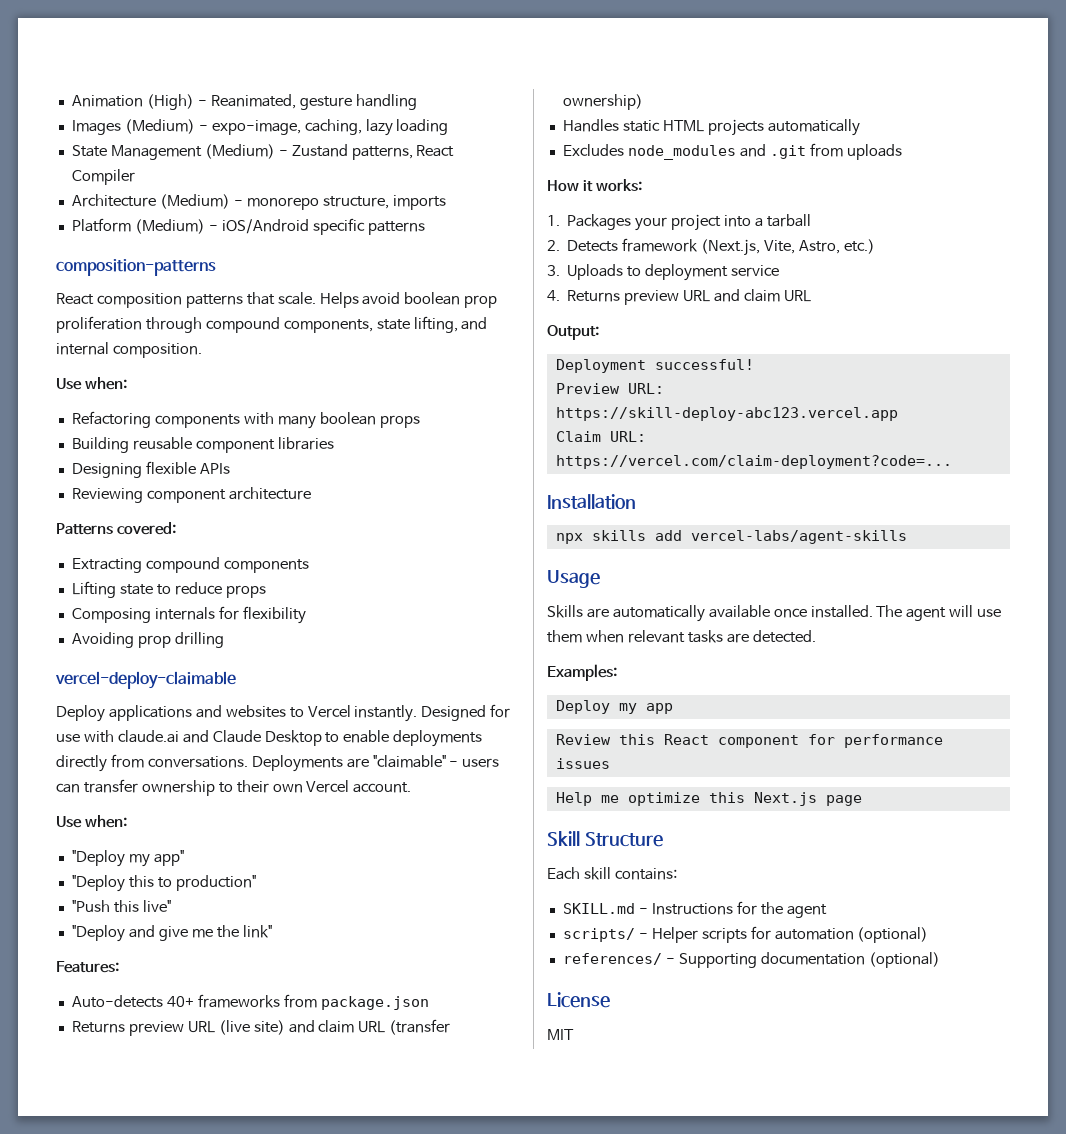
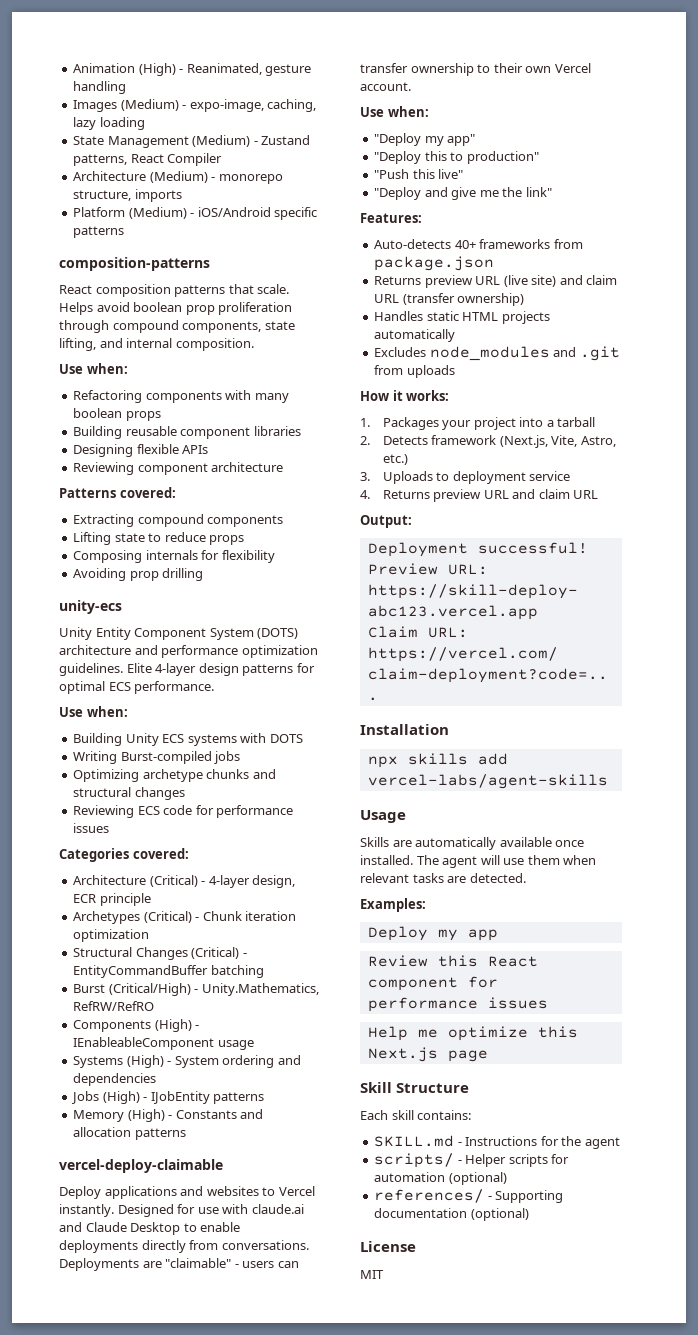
(224, 640) none -> [59,600,122,614] [59,627,299,640] [59,645,318,658] [59,663,315,676] [59,681,215,694] [59,706,128,717] [73,733,303,746] [73,751,241,764] [73,769,276,782] [73,787,185,800] [73,805,294,818] [73,823,110,833] [59,848,189,862] [73,875,296,888] [73,893,151,906] [73,911,297,924] [73,929,150,942] [73,947,247,960] [73,965,264,978] [73,983,319,996] [73,1001,155,1011] [73,1019,200,1032] [73,1037,254,1050] [73,1055,301,1068] [73,1073,157,1086] [71,1091,265,1104] [73,1109,264,1122] [73,1127,186,1140] // unity-ecs // Unity Entity Component System (DOTS) architecture and performance optimization guidelines. Elite 4-layer design patterns for optimal ECS performance. // Use when: // Building Unity ECS systems with DOTS // Writing Burst-compiled jobs // Optimizing archetype chunks and structural changes // Reviewing ECS code for performance issues // Categories covered: // Architecture (Critical) - 4-layer design, ECR principle // Archetypes (Critical) - Chunk iteration optimization // Structural Changes (Critical) - EntityCommandBuffer batching // Burst (Critical/High) - Unity.Mathematics, RefRW/RefRO // Components (High) - IEnableableComponent usage // Systems (High) - System ordering and dependencies // Jobs (High) - IJobEntity patterns // Memory (High) - Constants and allocation patterns

